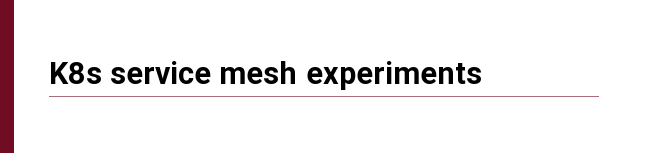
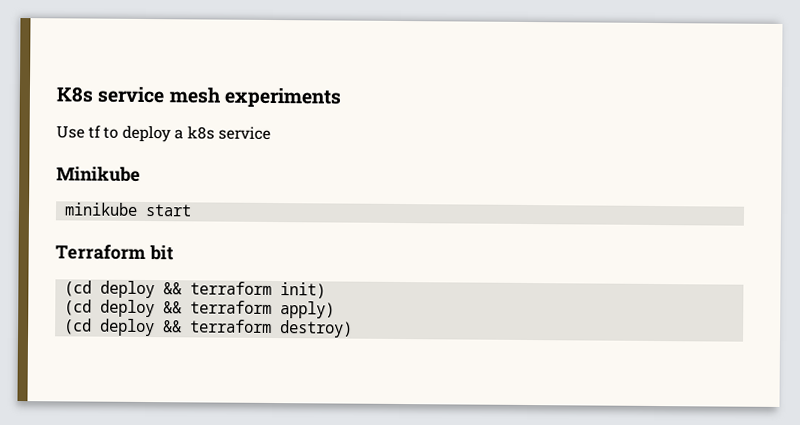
(482, 75) none -> [56,125,272,143] [56,166,141,182] [64,202,193,217] [55,244,174,261] [64,280,327,299] [64,299,336,319] [64,318,354,338] // Use tf to deploy a k8s service // Minikube // minikube start // Terraform bit // (cd deploy && terraform init) // (cd deploy && terraform apply) // (cd deploy && terraform destroy)

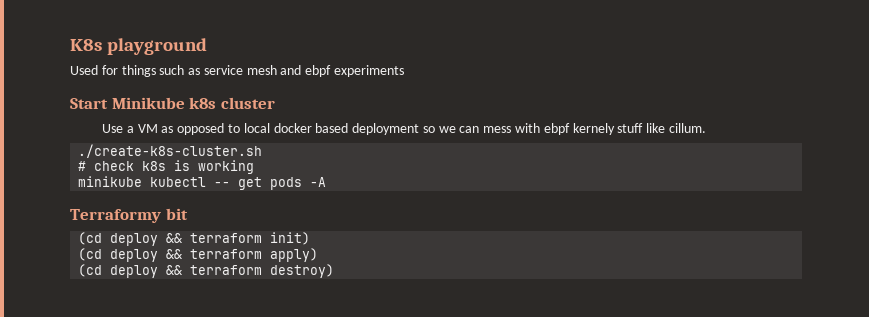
[97,86,341,108] [56,125,272,143] [56,166,141,182] [64,202,193,217] [55,244,146,261] service mesh experiments // Use tf to deploy a k8s service // Minikube // minikube start // Terraform -> [107,38,208,55] [70,65,405,77] [70,97,275,109] [102,123,706,135] [78,144,263,158] [78,160,255,174] [78,176,327,190] [70,209,161,223] playground // Used for things such as service mesh and ebpf experiments // Start Minikube k8s cluster // Use a VM as opposed to local docker based deployment so we can mess with ebpf kernely stuff like cillum. // ./create-k8s-cluster.sh // # check k8s is working // minikube kubectl -- get pods -A // Terraformy

